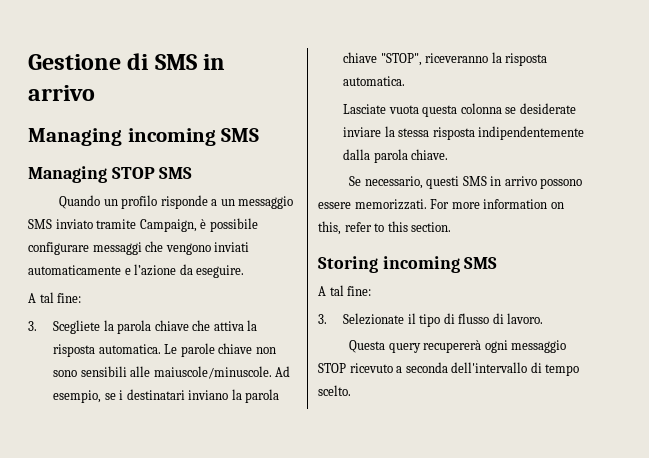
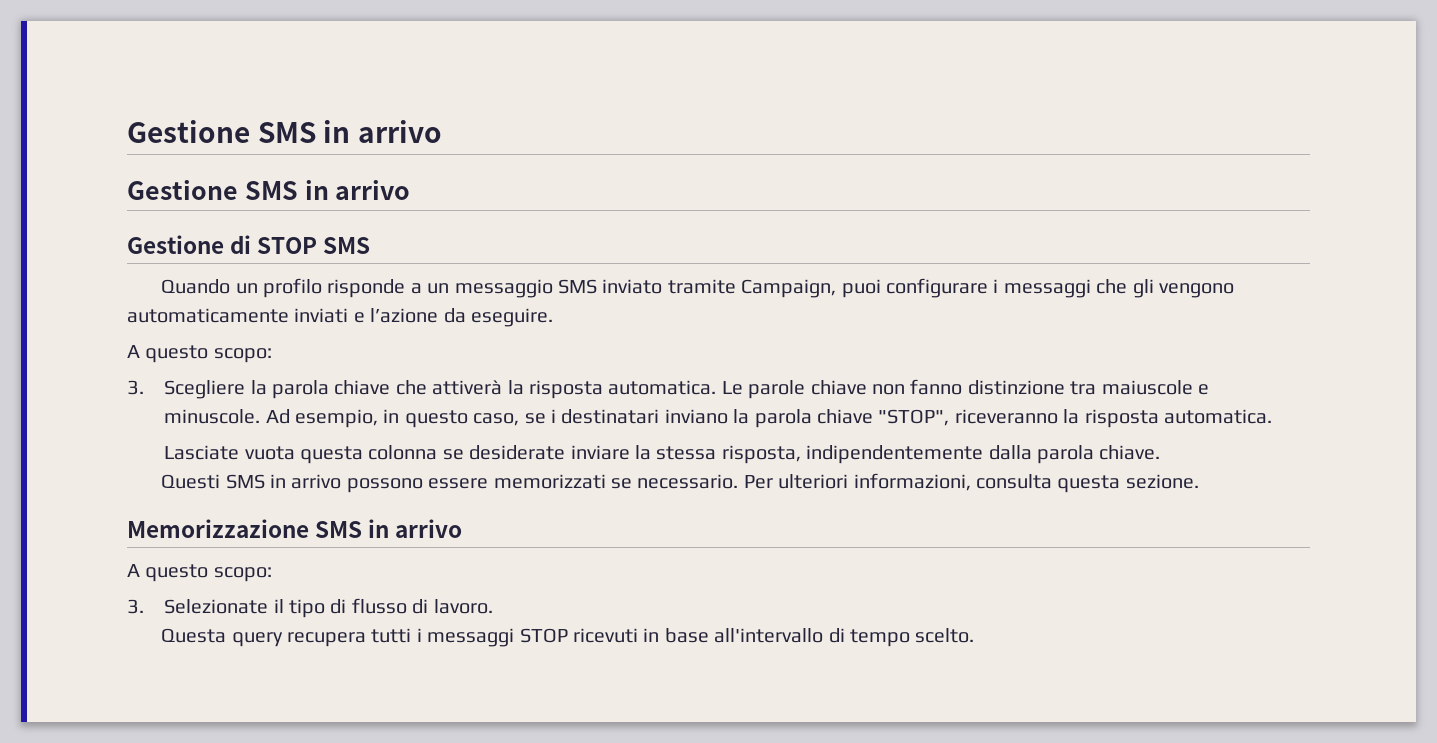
[28,53,226,70] [28,85,95,101] [28,128,260,146] [28,166,107,183] Gestione di SMS in arrivo // Managing incoming SMS // Managing -> [127,120,442,143] [127,180,411,200] [127,235,252,254] Gestione SMS in arrivo // Gestione SMS in arrivo // Gestione di
[200,218,258,232] [28,241,250,255] [28,265,121,275] è possibile configurare messaggi che vengono inviati automaticamente -> [841,278,1234,298] [127,308,349,323] puoi configurare i messaggi che gli vengono automaticamente inviati
[39,292,82,303] [28,320,101,334] tal fine: // 3. Scegliete -> [145,345,272,363] [127,380,246,399] questo scopo: // 3. Scegliere
[213,321,244,331] attiva -> [432,380,503,395] attiverà
[53,366,291,379] [53,390,102,403] sono sensibili alle maiuscole/minuscole. Ad esempio, -> [910,379,1209,395] [164,409,520,428] fanno distinzione tra maiuscole e minuscole. Ad esempio, in questo caso,
[432,127,475,140] risposta -> [721,445,801,464] risposta,
[349,176,460,189] Se necessario, questi -> [161,474,221,489] Questi
[354,199,564,210] [318,221,452,235] [318,256,498,273] [318,285,372,296] memorizzati. For more information on this, refer to this section. // Storing incoming SMS // A tal fine: -> [493,473,1199,493] [127,519,463,538] [127,564,272,582] memorizzati se necessario. Per ulteriori informazioni, consulta questa sezione. // Memorizzazione SMS in arrivo // A questo scopo:
[423,340,567,353] [318,362,528,373] recupererà ogni messaggio STOP ricevuto a seconda dell'intervallo -> [286,628,824,647] recupera tutti i messaggi STOP ricevuti in base all'intervallo

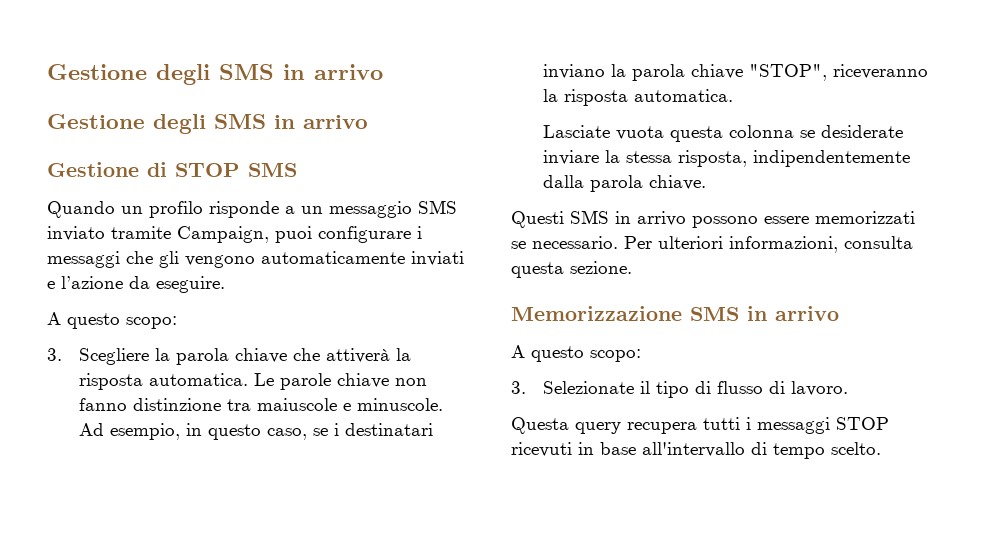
[127,120,442,143] [127,180,238,200] Gestione SMS in arrivo // Gestione -> [47,64,383,85] [47,114,206,134] Gestione degli SMS in arrivo // Gestione degli

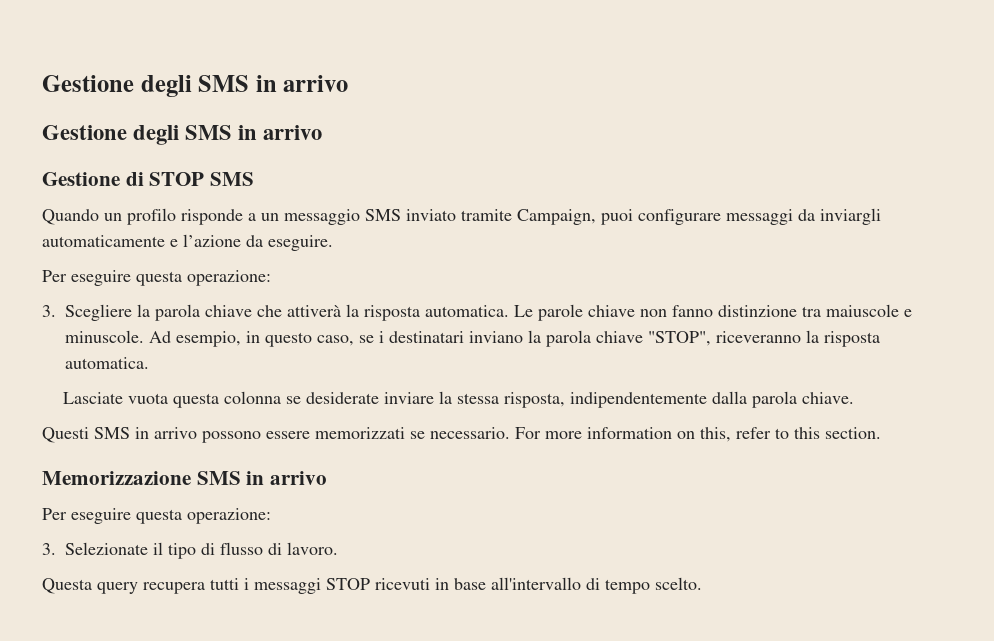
[417,226,422,239] [47,251,464,268] i messaggi che gli vengono automaticamente inviati -> [726,208,881,225] [42,235,165,247] messaggi da inviargli automaticamente
[47,312,177,329] A questo scopo: -> [42,270,271,286] Per eseguire questa operazione:
[624,236,913,253] [511,261,632,278] Per ulteriori informazioni, consulta questa sezione. -> [515,427,881,442] For more information on this, refer to this section.
[511,345,641,362] A questo scopo: -> [42,508,271,524] Per eseguire questa operazione:

